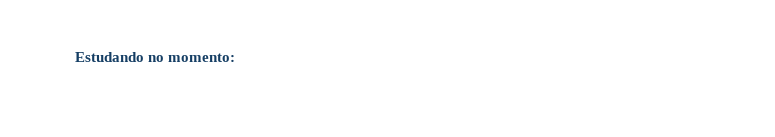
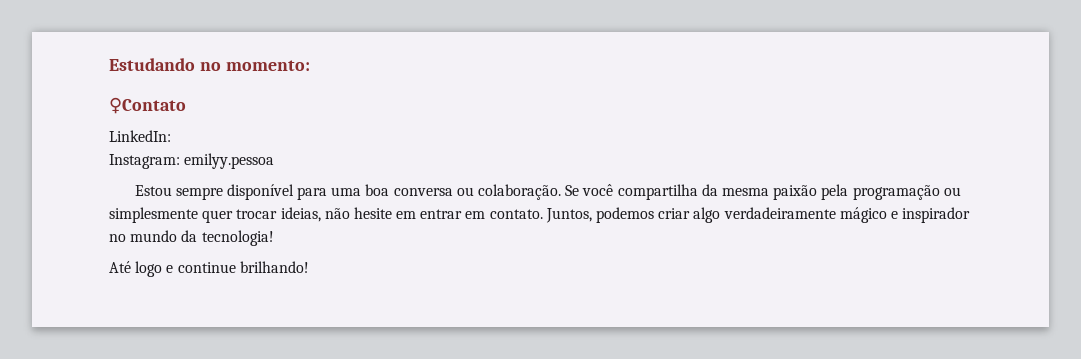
(236, 57) none -> [109,97,186,114] [109,130,171,142] [109,153,275,169] [134,184,961,200] [109,207,971,223] [109,230,274,246] [109,261,309,277] // ♀Contato // LinkedIn: // Instagram: emilyy.pessoa // Estou sempre disponível para uma boa conversa ou colaboração. Se você compartilha da mesma paixão pela programação ou simplesmente quer trocar ideias, não hesite em entrar em contato. Juntos, podemos criar algo verdadeiramente mágico e inspirador no mundo da tecnologia! // Até logo e continue brilhando!

